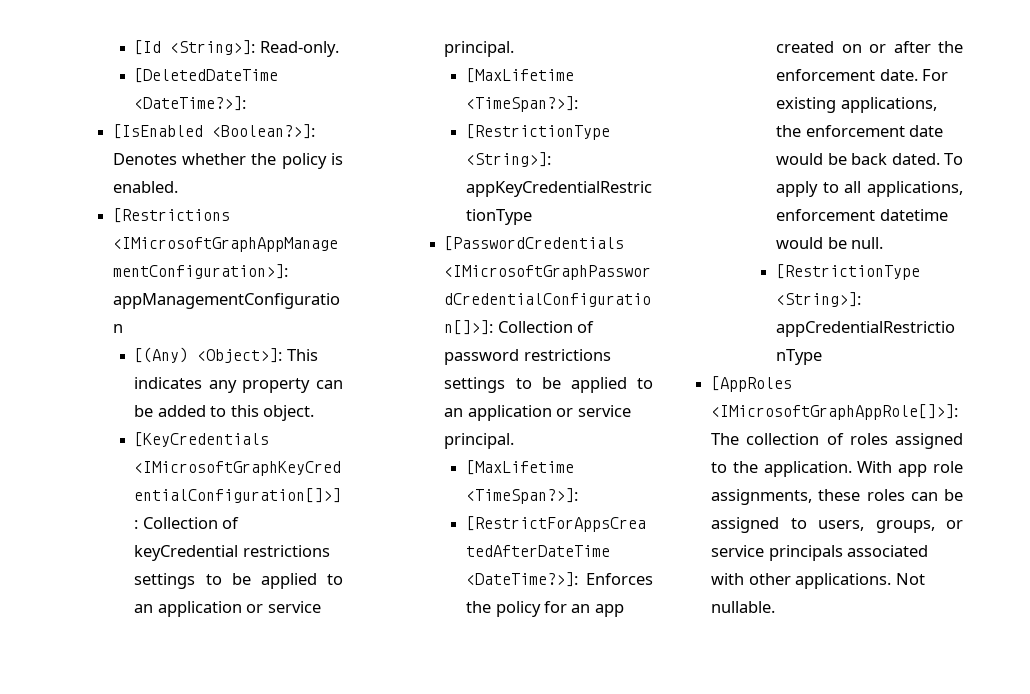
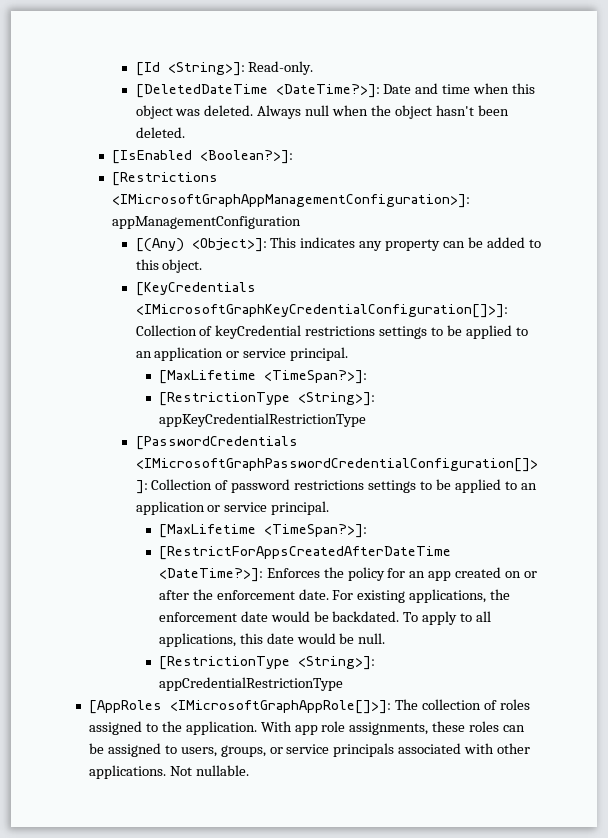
[112,124,315,139] [112,153,343,169] [112,181,178,193] // [IsEnabled <Boolean?>]: Denotes whether the policy is enabled. -> [383,83,536,94] [135,105,509,119] [135,127,185,138] [112,150,294,164] Date and time when this object was deleted. Always null when the object hasn't been deleted. // [IsEnabled <Boolean?>]:
[851,153,940,165] back dated. -> [332,611,400,622] backdated.
[776,209,948,221] enforcement datetime -> [239,633,294,644] this date

